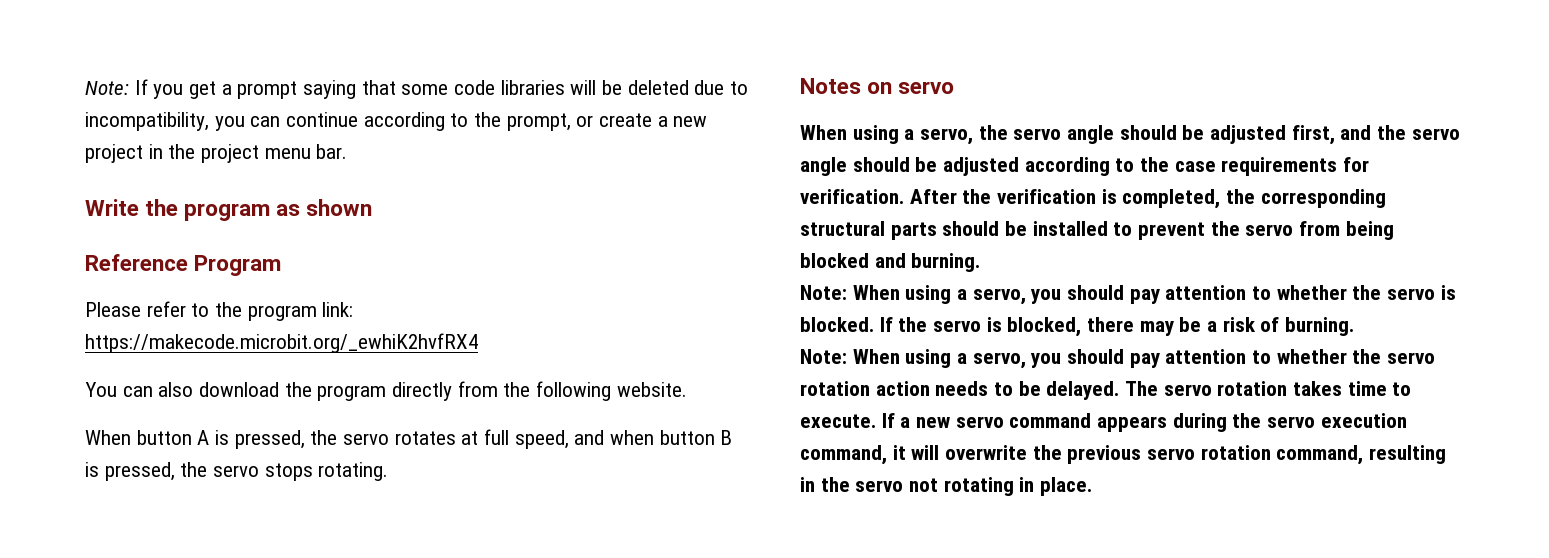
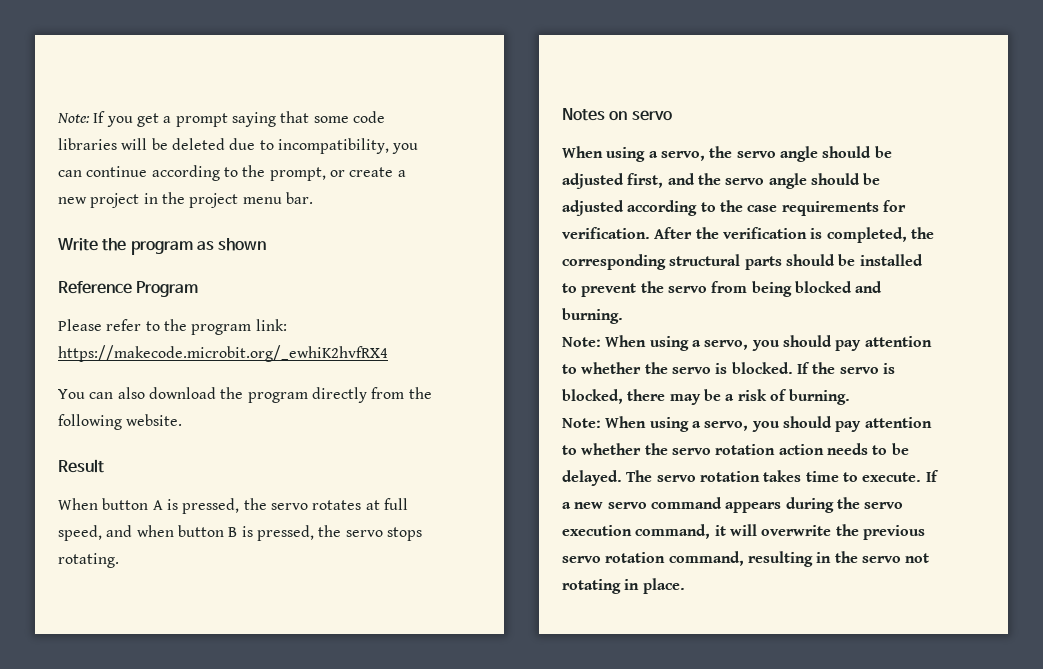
(687, 389) none -> [58,459,104,473] // Result

